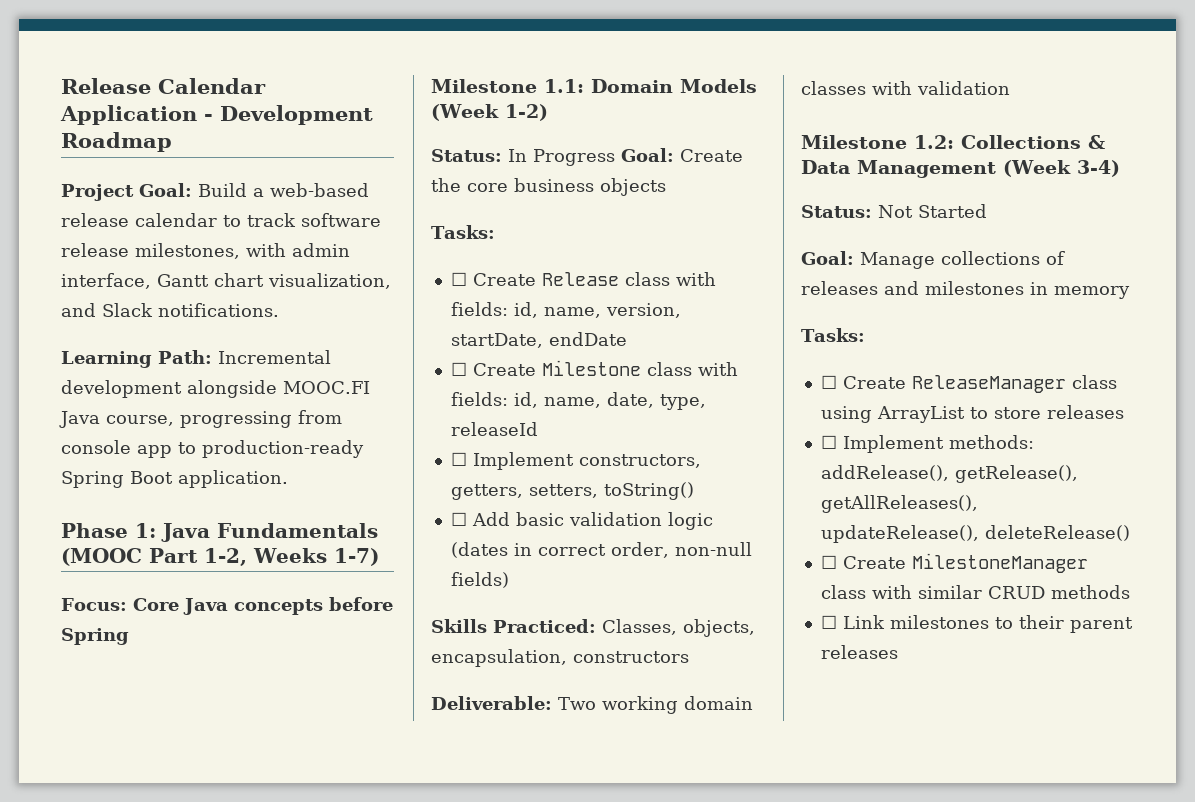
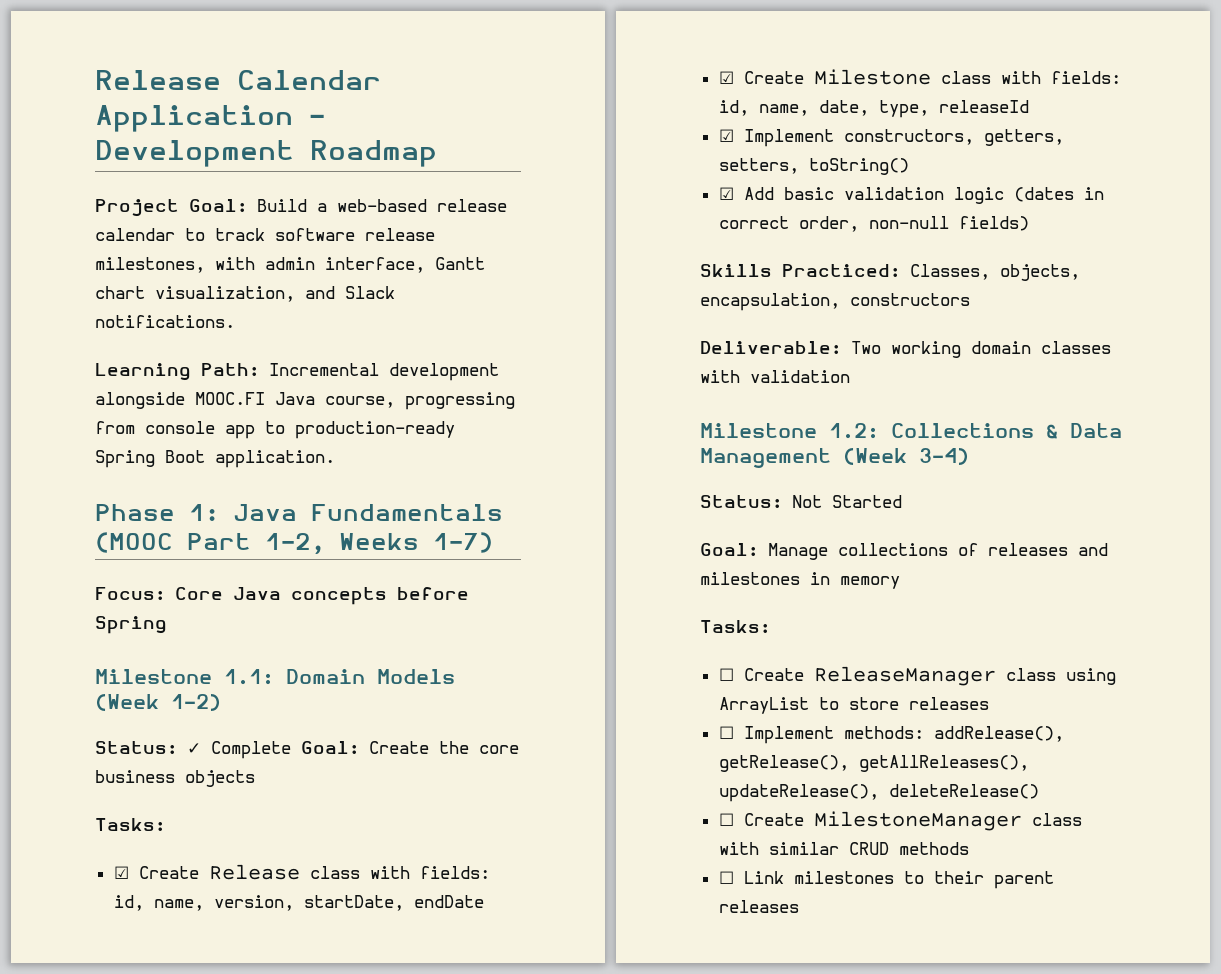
[508,149,615,166] In Progress -> [187,741,291,759] ✓ Complete
[450,272,467,286] ☐ -> [113,866,129,879] ☑
[450,362,467,376] ☐ -> [718,71,734,84] ☑
[450,452,467,466] ☐ -> [718,129,734,142] ☑
[450,512,467,526] ☐ -> [718,187,734,200] ☑

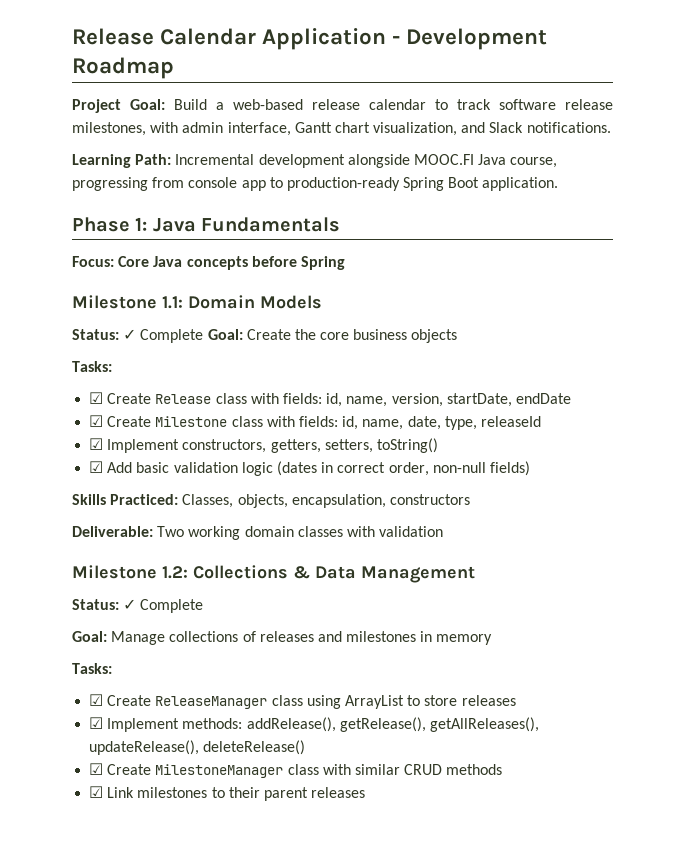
[95,532,493,555] (MOOC Part 1-2, Weeks 1-7) -> (341, 224) none
[95,694,221,711] (Week 1-2) -> (322, 302) none
[843,448,969,465] [700,495,902,508] (Week 3-4) // Status: Not Started -> [72,599,204,613] // Status: ✓ Complete
[718,668,734,681] ☐ -> [89,694,104,706] ☑
[718,726,734,739] ☐ -> [89,717,104,729] ☑
[718,813,734,826] ☐ -> [89,763,104,775] ☑
[718,871,734,884] ☐ -> [89,786,104,798] ☑

